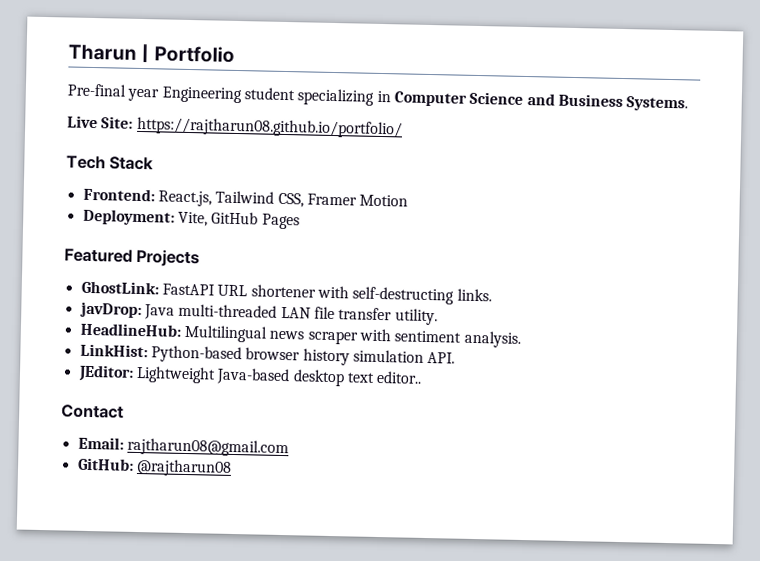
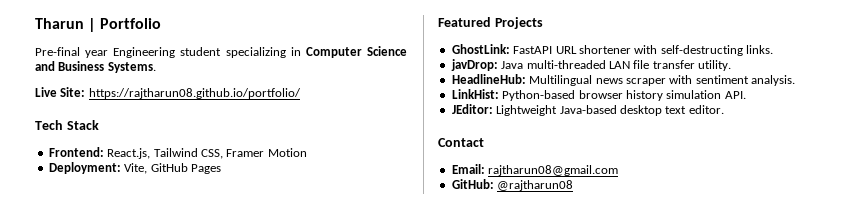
[376,370,423,384] editor.. -> [688,105,724,114] editor.

